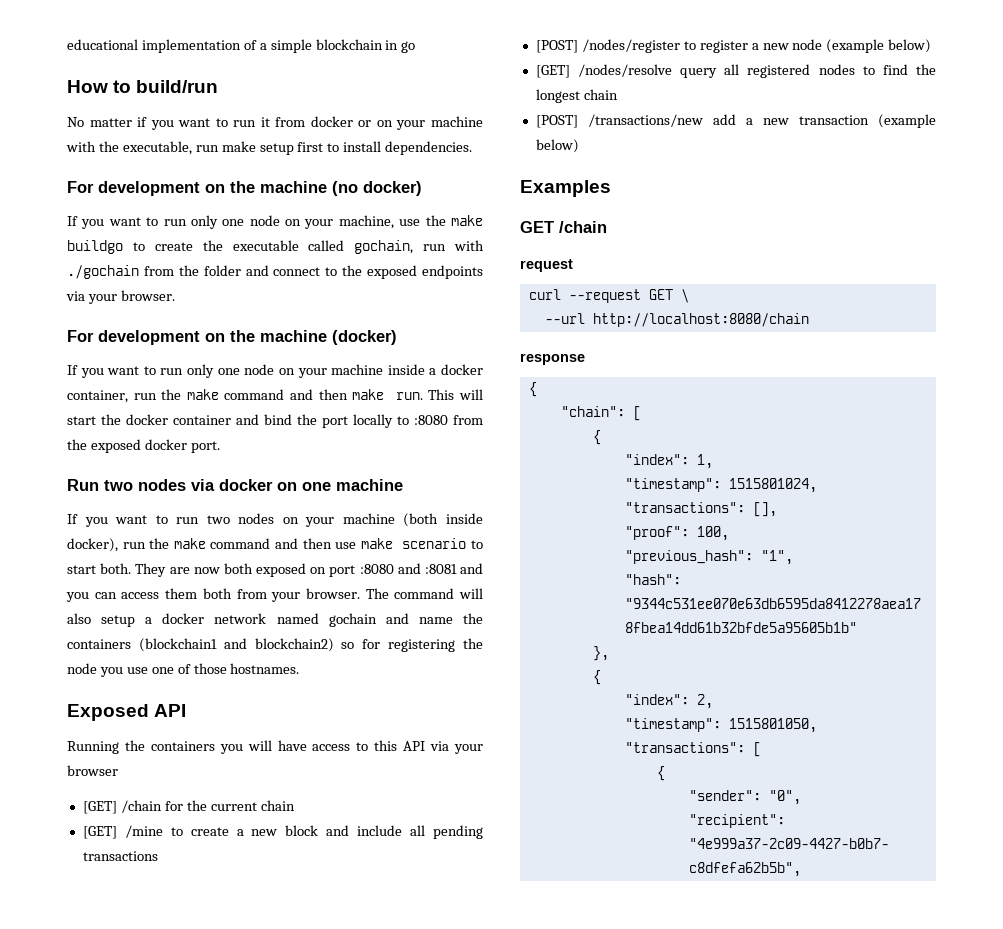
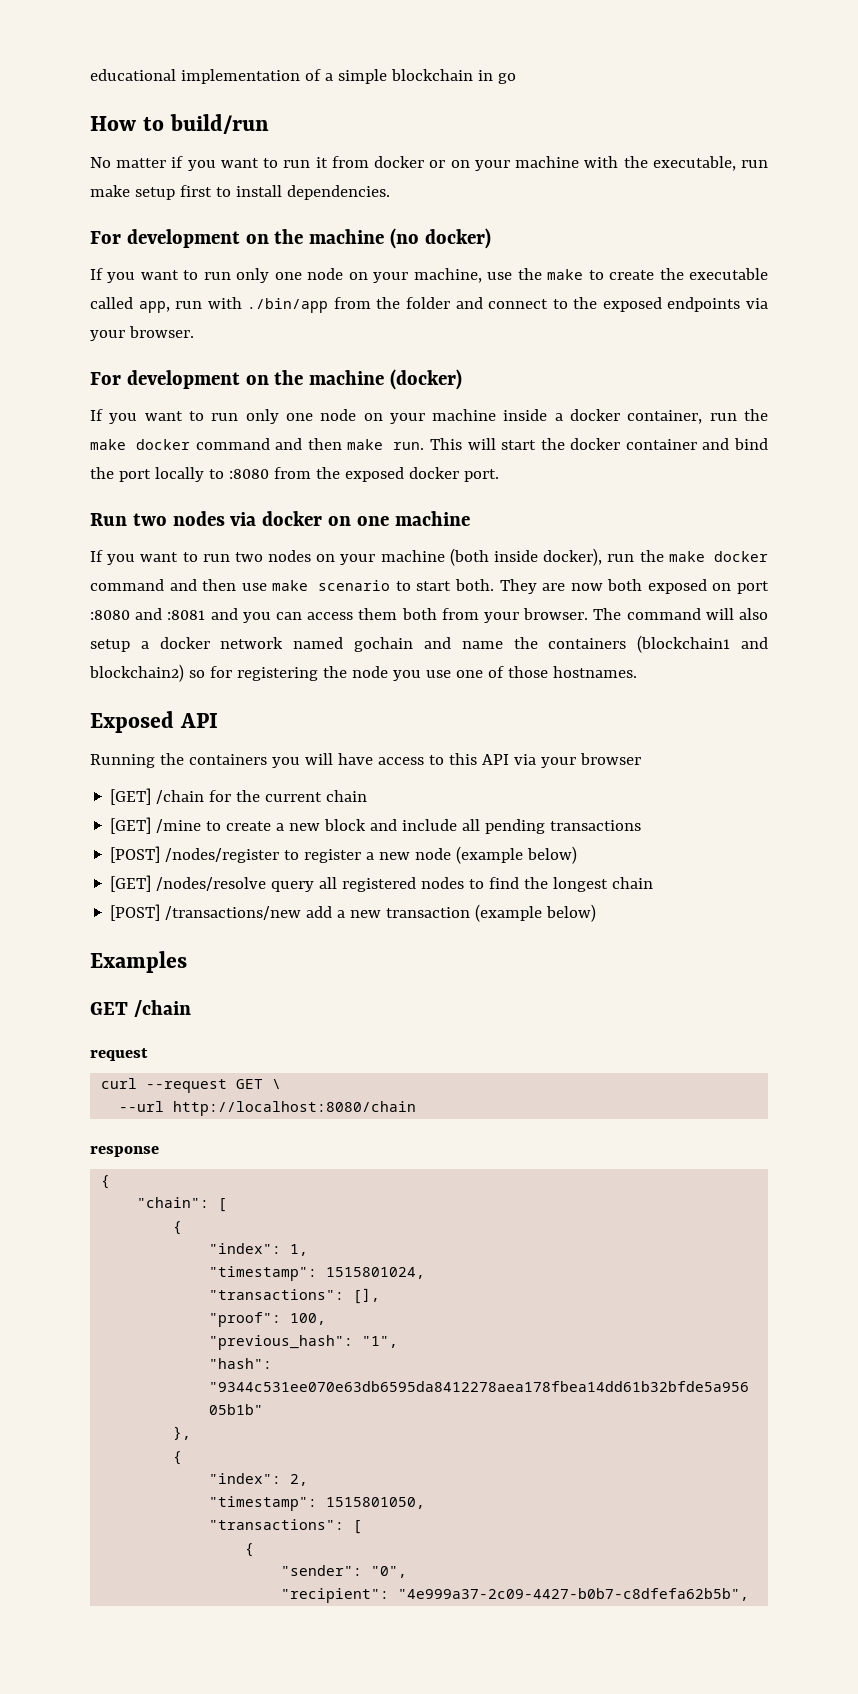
[67,240,123,254] buildgo -> (584, 274) none
[354,240,414,254] gochain, -> [138,301,170,313] app,
[67,265,139,279] ./gochain -> [247,298,329,313] ./bin/app
(219, 394) none -> [136,439,191,450] docker
(206, 543) none -> [714,551,768,562] docker

